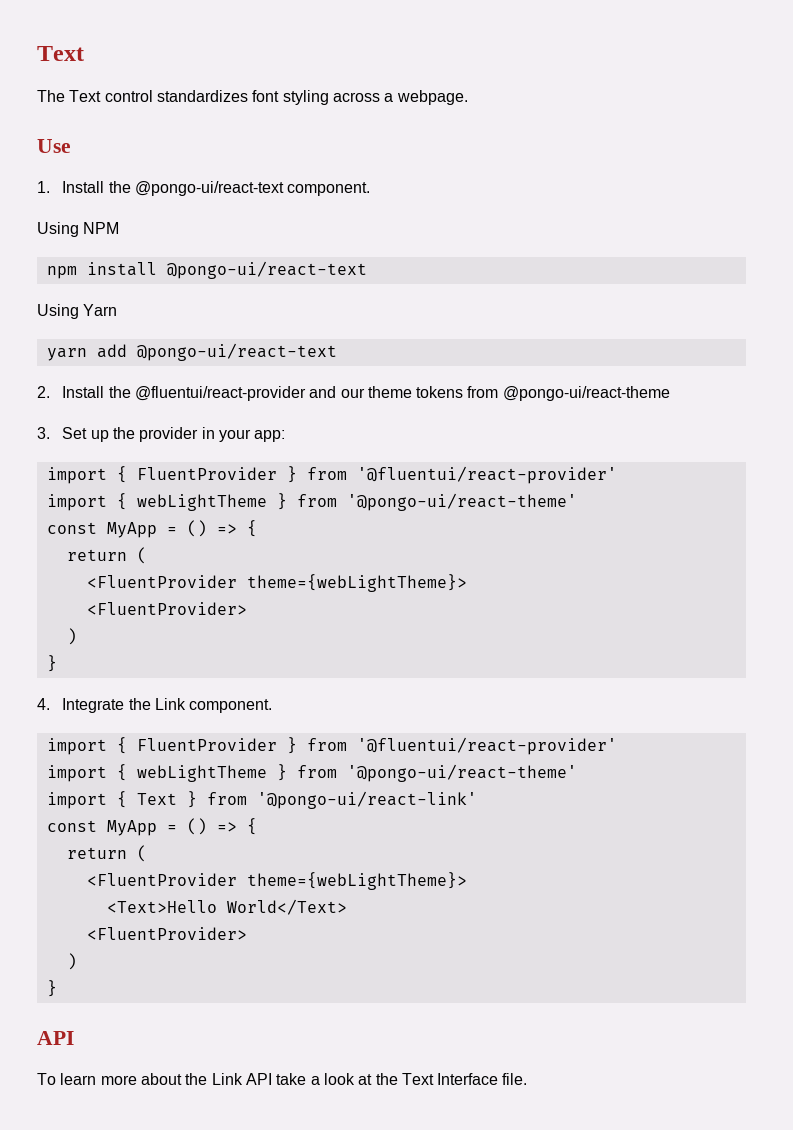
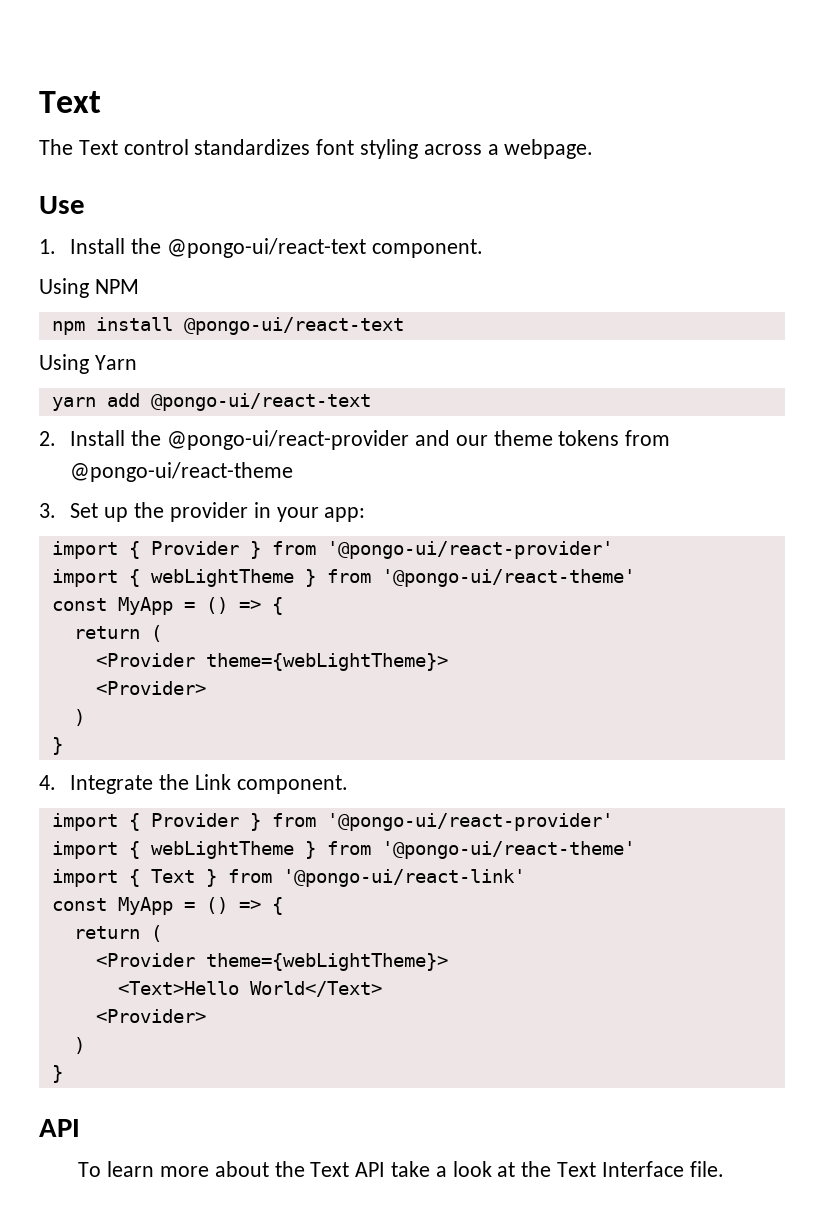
[134,386,306,401] @fluentui/react-provider -> [167,430,410,450] @pongo-ui/react-provider
[136,466,617,484] FluentProvider } from '@fluentui/react-provider' -> [150,541,613,559] Provider } from '@pongo-ui/react-provider'
[86,574,467,592] [86,602,247,615] <FluentProvider theme={webLightTheme}> // <FluentProvider> -> [95,653,448,671] [95,681,206,695] <Provider theme={webLightTheme}> // <Provider>
[136,737,617,755] FluentProvider } from '@fluentui/react-provider' -> [150,813,613,831] Provider } from '@pongo-ui/react-provider'
[86,873,237,886] <FluentProvider -> [95,953,195,967] <Provider
[86,927,247,940] <FluentProvider> -> [95,1009,206,1023] <Provider>
[211,1073,243,1085] Link -> [310,1162,350,1177] Text

